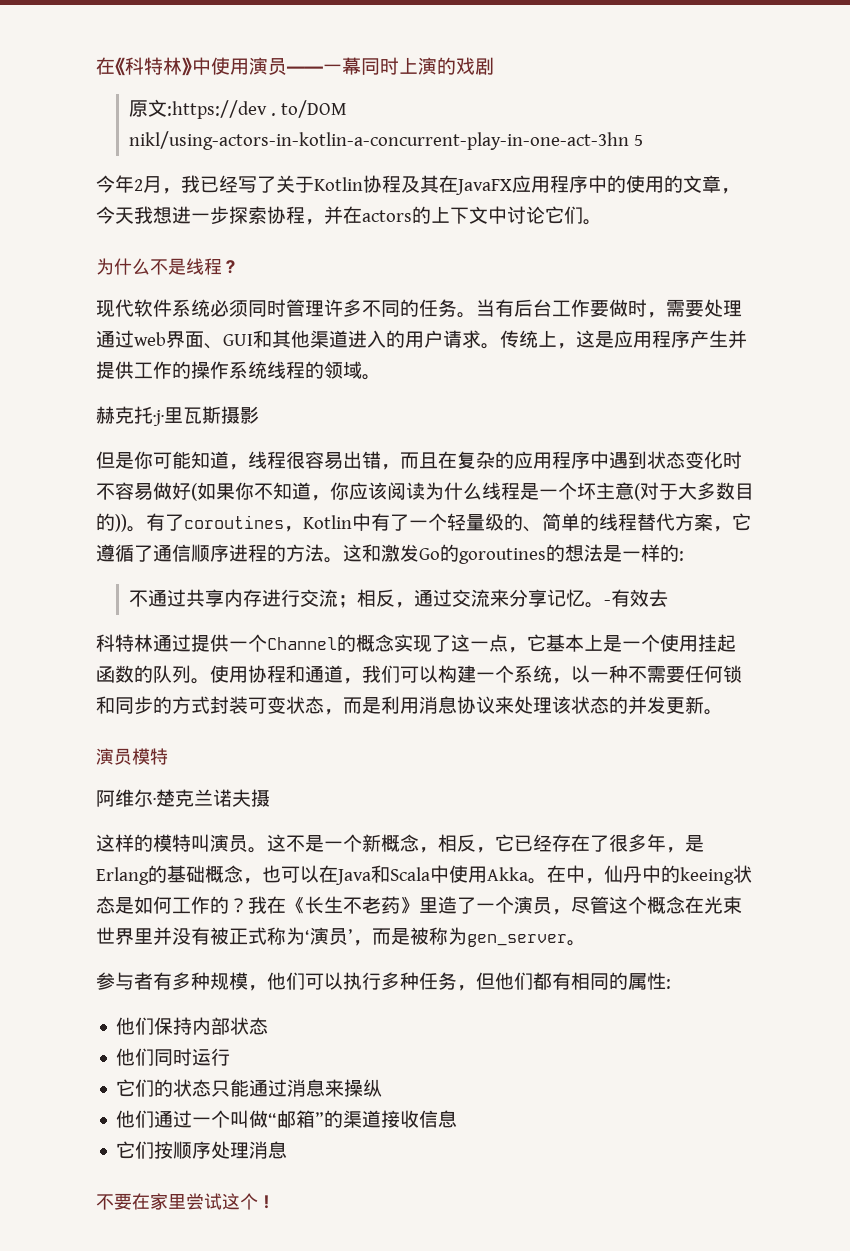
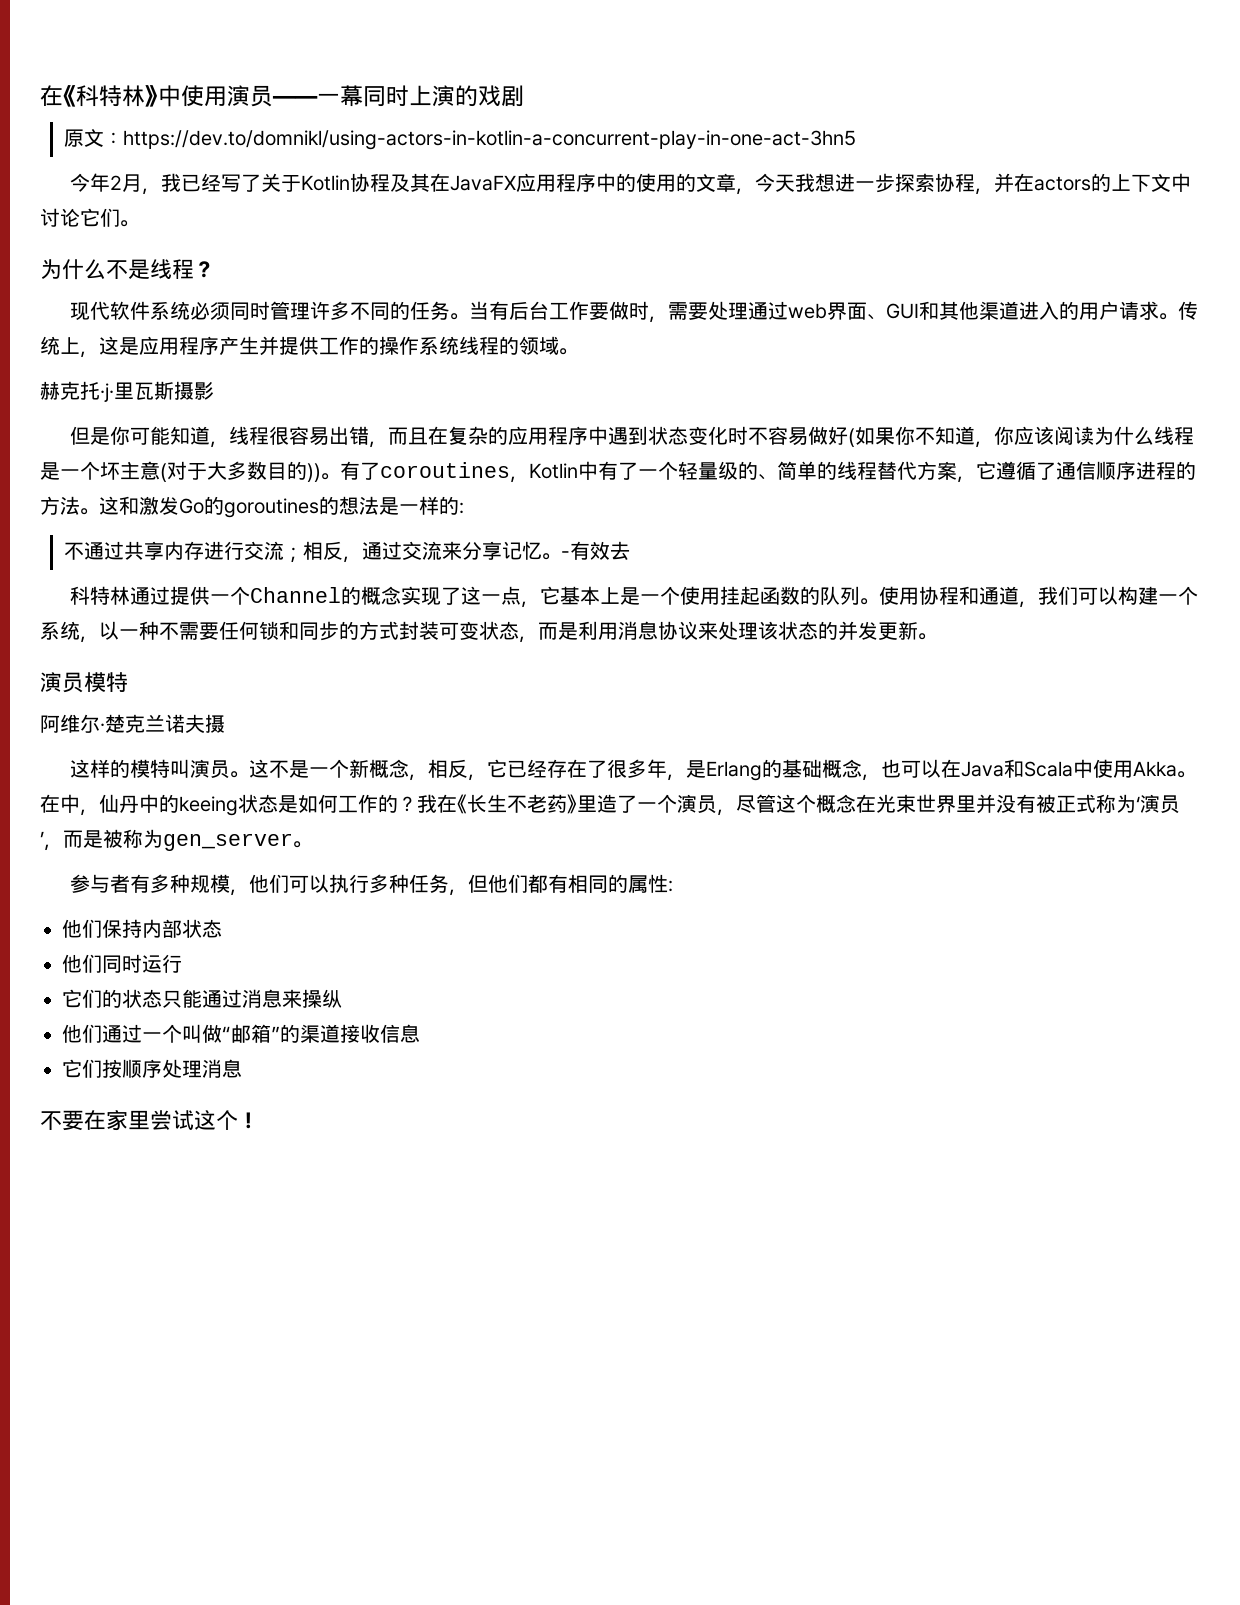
[167,100,348,119] [129,131,644,150] :https://dev . to/DOM nikl/using-actors-in-kotlin-a-concurrent-play-in-one-act-3hn 5 -> [104,130,857,150] ：https://dev.to/domnikl/using-actors-in-kotlin-a-concurrent-play-in-one-act-3hn5

